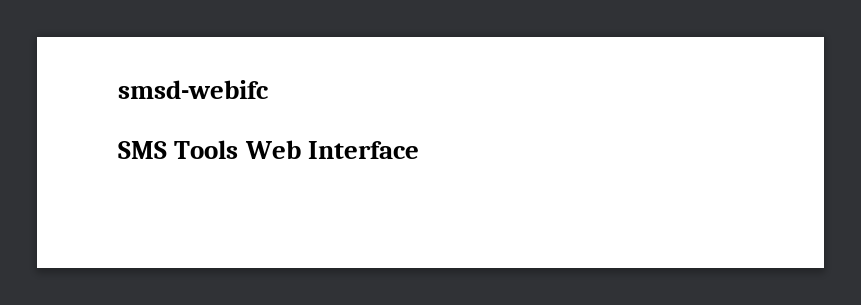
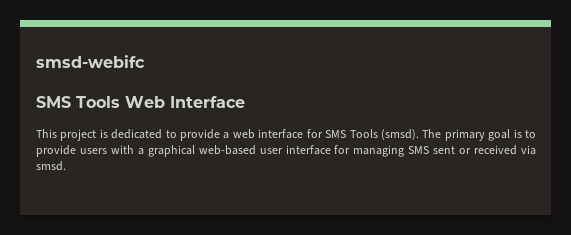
(419, 150) none -> [36,129,537,141] [36,145,537,157] [36,161,66,171] // This project is dedicated to provide a web interface for SMS Tools (smsd). The primary goal is to provide users with a graphical web-based user interface for managing SMS sent or received via smsd.

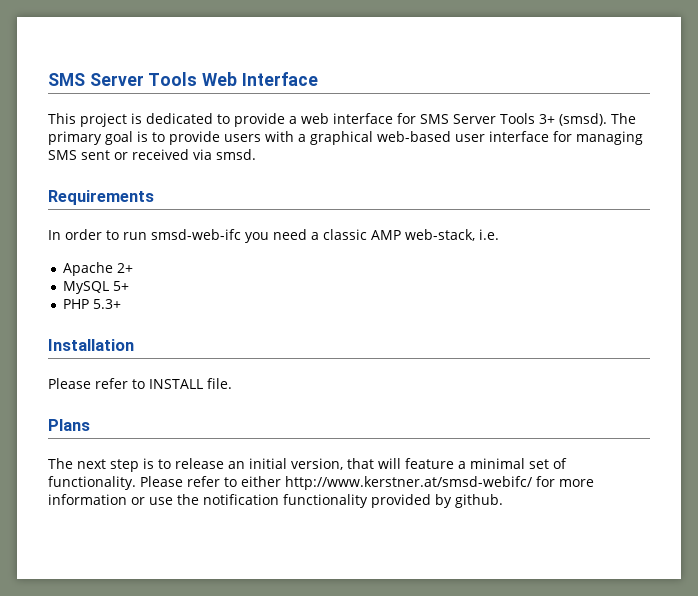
[36,55,145,68] [36,96,71,108] smsd-webifc // SMS -> [48,73,144,86] SMS Server
[349,129,378,138] Tools -> [453,113,555,124] Server Tools 3+
(66, 166) none -> [48,190,154,205] [48,229,499,243] [63,262,134,276] [63,281,130,294] [63,299,122,309] [48,339,134,351] [48,378,232,389] [48,419,90,431] [48,458,567,472] [48,476,594,490] [48,494,503,508] // Requirements // In order to run smsd-web-ifc you need a classic AMP web-stack, i.e. // Apache 2+ // MySQL 5+ // PHP 5.3+ // Installation // Please refer to INSTALL file. // Plans // The next step is to release an initial version, that will feature a minimal set of functionality. Please refer to either http://www.kerstner.at/smsd-webifc/ for more information or use the notification functionality provided by github.

